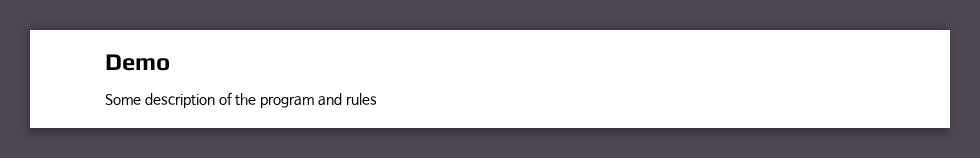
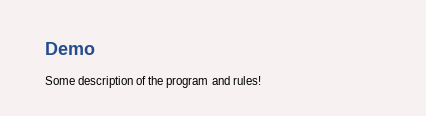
[345,93,377,105] rules -> [232,76,261,85] rules!

